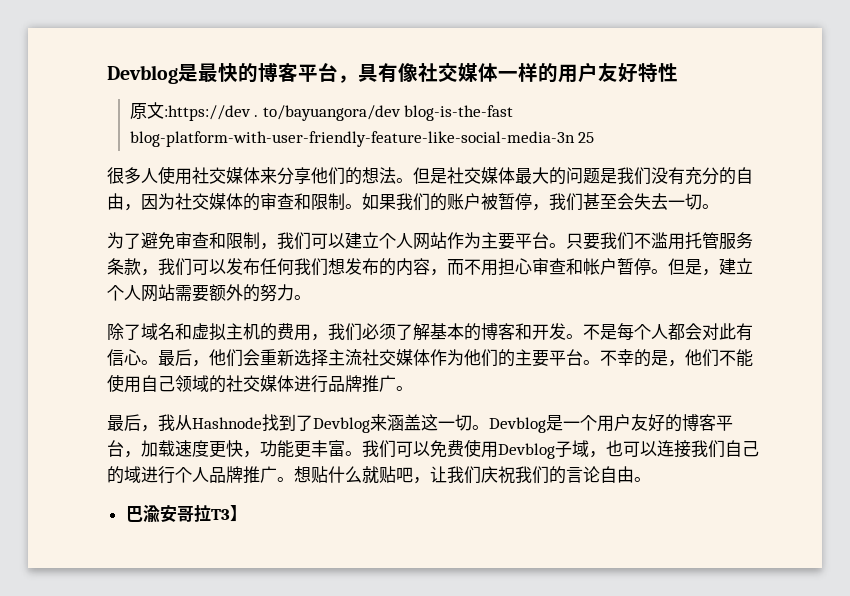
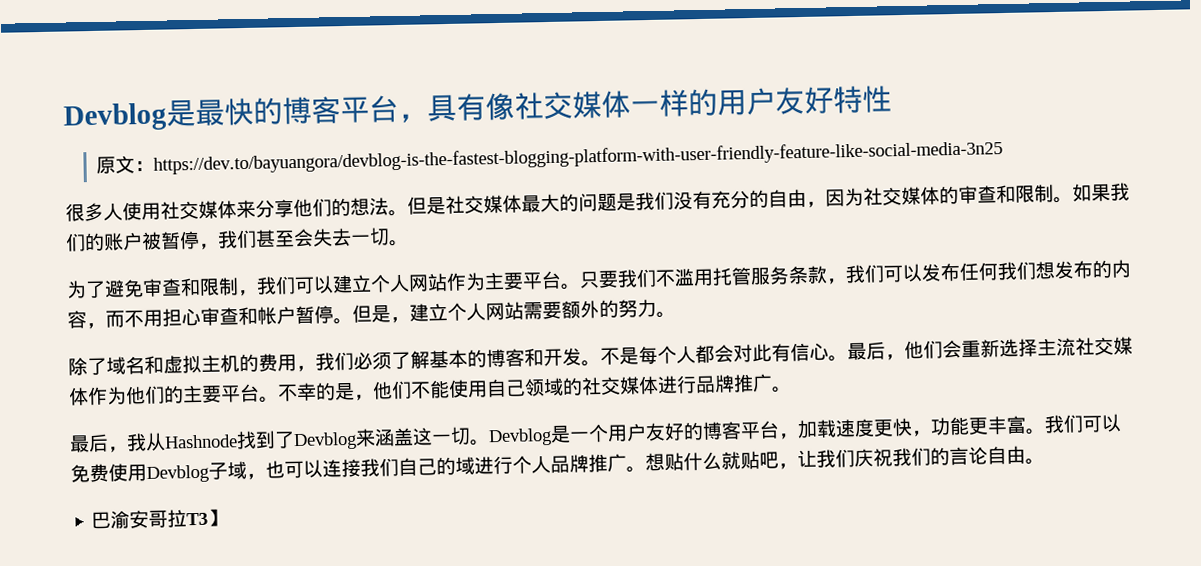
[163,105,514,121] [129,131,595,147] :https://dev . to/bayuangora/dev blog-is-the-fast blog-platform-with-user-friendly-feature-like-social-media-3n 25 -> [134,140,1004,175] ：https://dev.to/bayuangora/devblog-is-the-fastest-blogging-platform-with-user-friendly-feature-like-social-media-3n25

